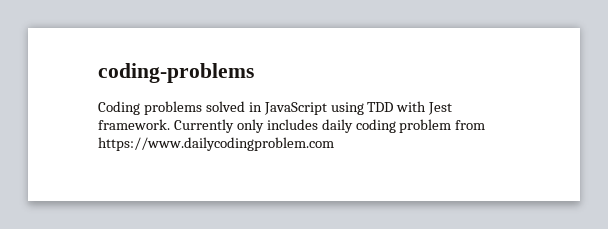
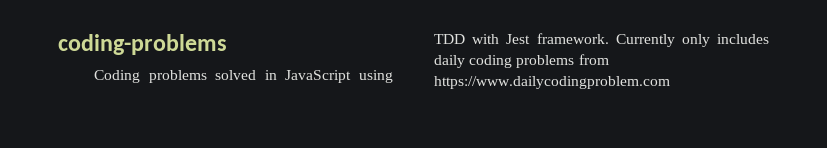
[399,119,452,133] problem -> [516,55,575,68] problems

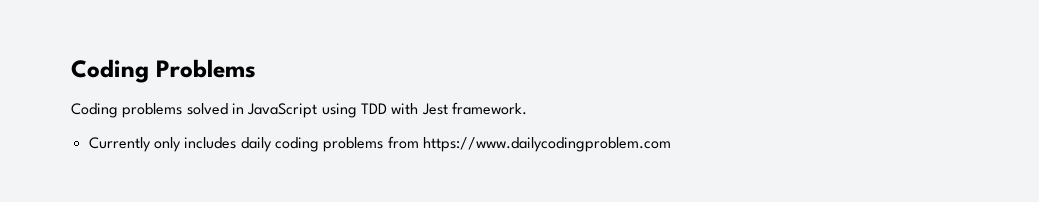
[58,34,227,55] coding-problems -> [71,59,256,83] Coding Problems
(609, 38) none -> (527, 108) //

